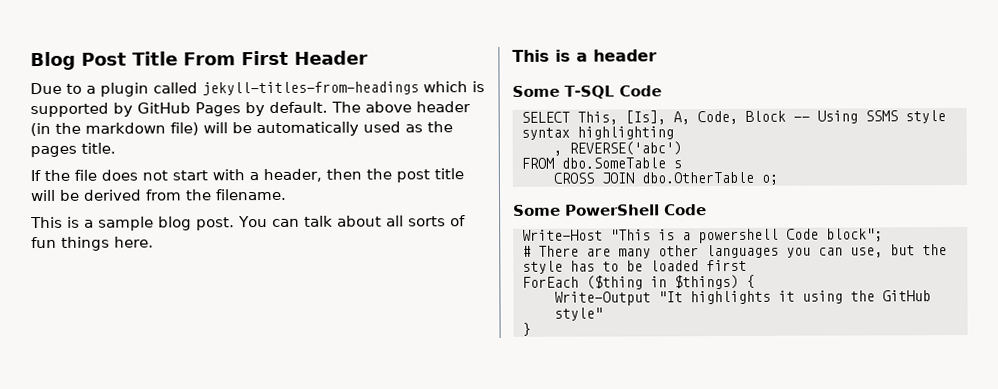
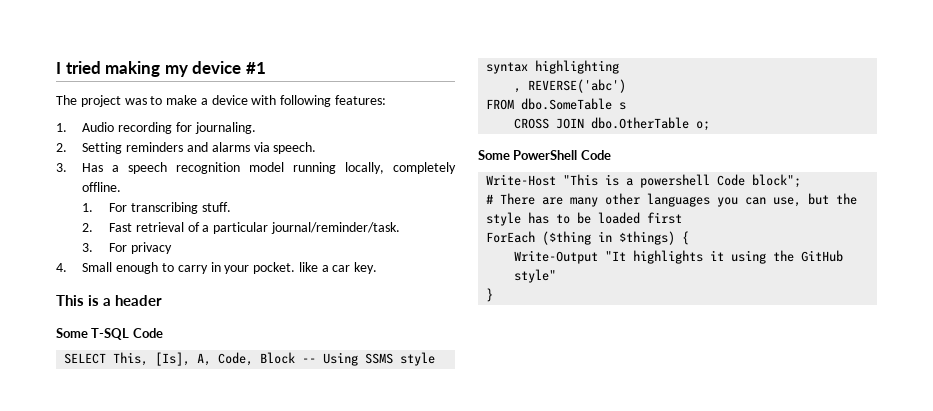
[30,50,368,71] [30,81,485,97] [30,101,471,118] [30,121,453,137] [30,142,116,158] [30,168,464,183] [30,188,287,202] [30,215,466,231] [31,236,154,251] Blog Post Title From First Header // Due to a plugin called jekyll-titles-from-headings which is supported by GitHub Pages by default. The above header (in the markdown file) will be automatically used as the pages title. // If the file does not start with a header, then the post title will be derived from the filename. // This is a sample blog post. You can talk about all sorts of fun things here. -> [56,61,266,77] [56,95,387,107] [56,122,256,134] [56,142,317,154] [56,162,456,174] [82,182,122,192] [82,202,231,214] [82,222,400,234] [82,242,172,254] [56,262,378,274] I tried making my device #1 // The project was to make a device with following features: // 1. Audio recording for journaling. // 2. Setting reminders and alarms via speech. // 3. Has a speech recognition model running locally, completely offline. // 1. For transcribing stuff. // 2. Fast retrieval of a particular journal/reminder/task. // 3. For privacy // 4. Small enough to carry in your pocket. like a car key.

